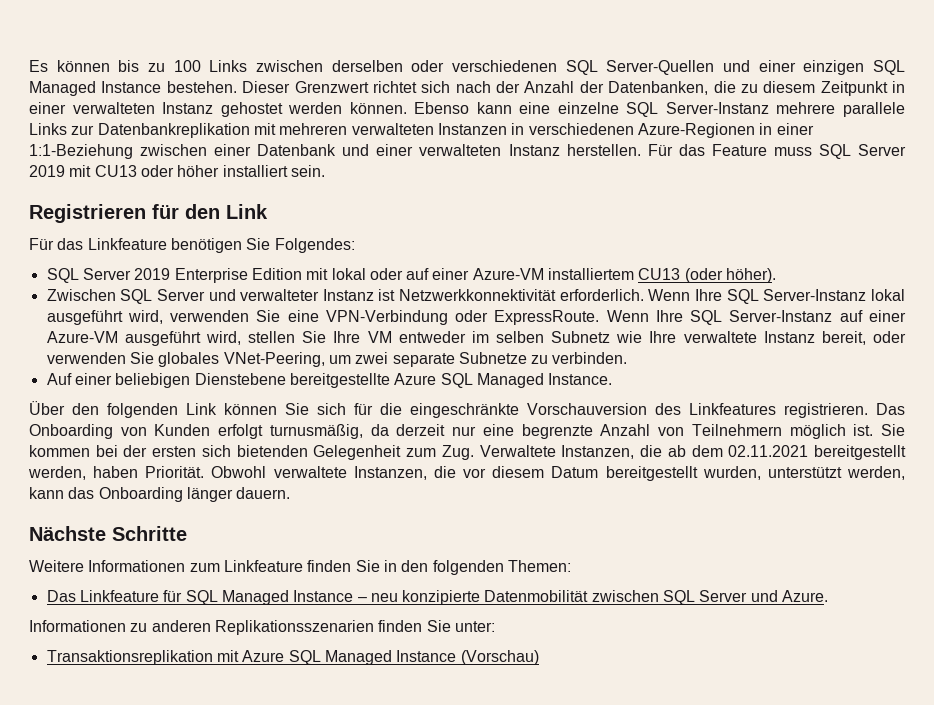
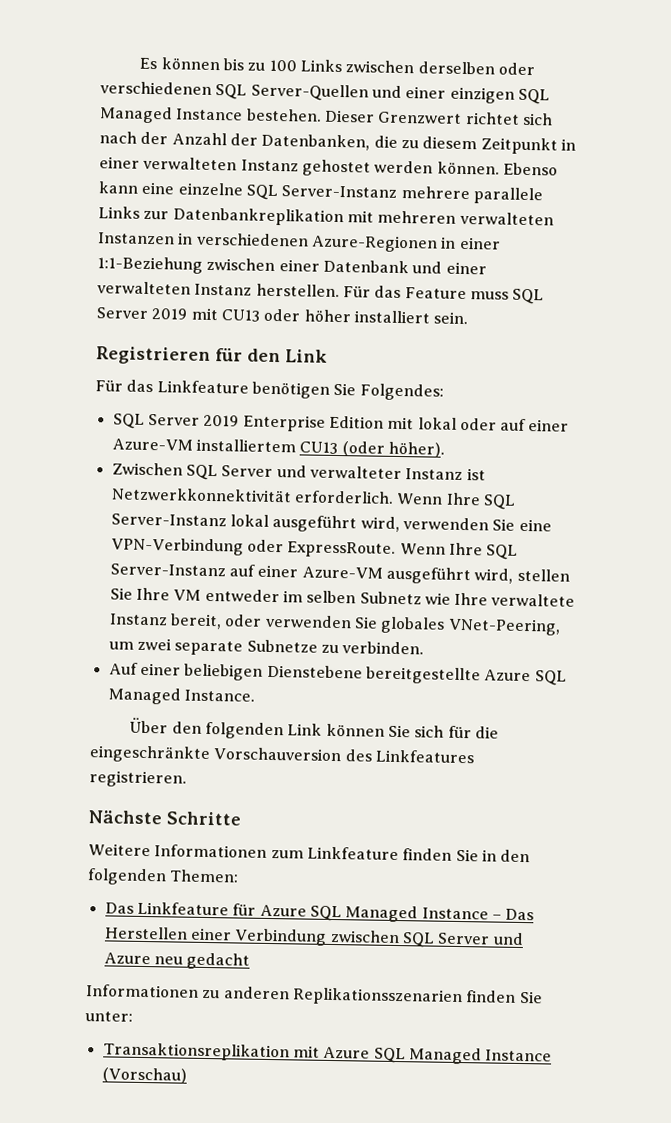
[876,403,905,415] [29,424,906,439] [29,445,907,460] [28,466,906,481] [29,487,291,502] Das Onboarding von Kunden erfolgt turnusmäßig, da derzeit nur eine begrenzte Anzahl von Teilnehmern möglich ist. Sie kommen bei der ersten sich bietenden Gelegenheit zum Zug. Verwaltete Instanzen, die ab dem 02.11.2021 bereitgestellt werden, haben Priorität. Obwohl verwaltete Instanzen, die vor diesem Datum bereitgestellt wurden, unterstützt werden, kann das Onboarding länger dauern. -> (187, 779) none
(183, 596) none -> [259,904,307,917] Azure
[370,590,589,605] neu konzipierte Datenmobilität -> [505,908,535,921] [103,926,328,946] Das Herstellen einer Verbindung
[782,590,829,602] Azure. -> [103,952,251,970] Azure neu gedacht

